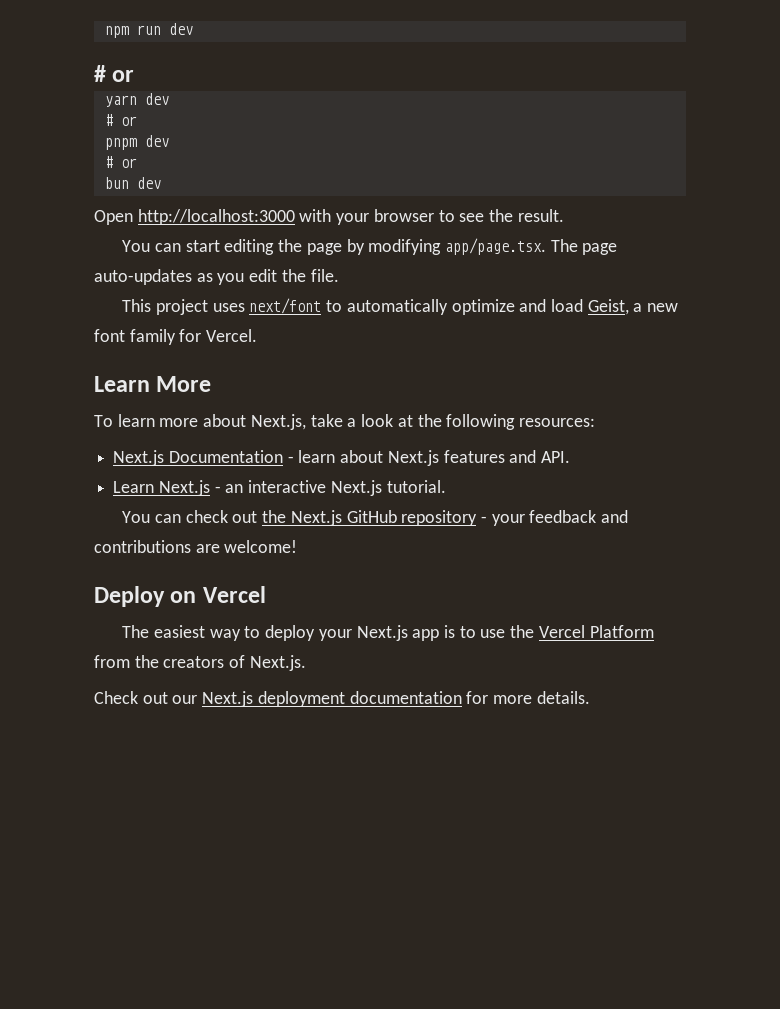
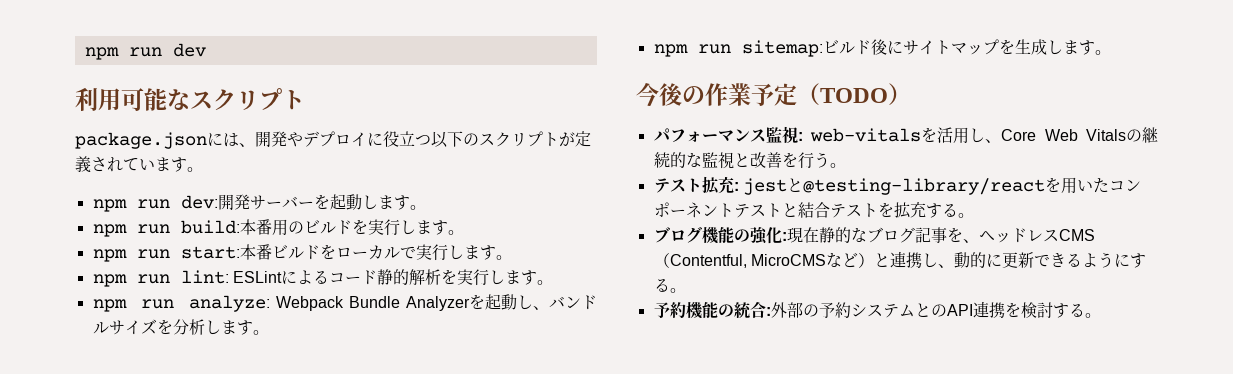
[94,65,135,82] [104,93,169,107] [104,114,137,126] [104,135,169,150] [104,156,137,168] [104,177,161,189] [94,209,564,225] [122,238,618,255] [94,269,339,285] [122,298,679,315] [94,329,258,345] [94,376,212,392] [94,414,595,430] [113,450,571,466] [113,480,446,496] [122,510,629,526] [94,540,298,553] [94,586,266,607] [122,625,654,641] [94,655,306,671] [94,691,590,707] # or // yarn dev // # or // pnpm dev // # or // bun dev // Open http://localhost:3000 with your browser to see the result. // You can start editing the page by modifying app/page.tsx. The page auto-updates as you edit the file. // This project uses next/font to automatically optimize and load Geist, a new font family for Vercel. // Learn More // To learn more about Next.js, take a look at the following resources: // Next.js Documentation - learn about Next.js features and API. // Learn Next.js - an interactive Next.js tutorial. // You can check out the Next.js GitHub repository - your feedback and contributions are welcome! // Deploy on Vercel // The easiest way to deploy your Next.js app is to use the Vercel Platform from the creators of Next.js. // Check out our Next.js deployment documentation for more details. -> [75,87,305,112] [75,131,591,149] [75,156,203,173] [92,194,426,212] [92,219,464,237] [92,244,512,262] [92,269,553,287] [92,294,597,312] [92,319,269,335] [653,39,1111,57] [636,83,911,107] [653,126,1158,144] [653,152,846,169] [653,176,1141,195] [653,202,974,219] [653,227,1095,244] [653,251,1146,268] [653,278,686,293] [653,301,1101,319] 利用可能なスクリプト // package.jsonには、開発やデプロイに役立つ以下のスクリプトが定義されています。 // npm run dev:開発サーバーを起動します。 // npm run build:本番用のビルドを実行します。 // npm run start:本番ビルドをローカルで実行します。 // npm run lint: ESLintによるコード静的解析を実行します。 // npm run analyze: Webpack Bundle Analyzerを起動し、バンドルサイズを分析します。 // npm run sitemap:ビルド後にサイトマップを生成します。 // 今後の作業予定（TODO） // パフォーマンス監視: web-vitalsを活用し、Core Web Vitalsの継続的な監視と改善を行う。 // テスト拡充: jestと@testing-library/reactを用いたコンポーネントテストと結合テストを拡充する。 // ブログ機能の強化:現在静的なブログ記事を、ヘッドレスCMS（Contentful, MicroCMSなど）と連携し、動的に更新できるようにする。 // 予約機能の統合:外部の予約システムとのAPI連携を検討する。

